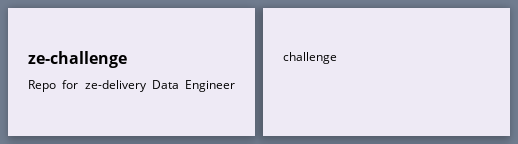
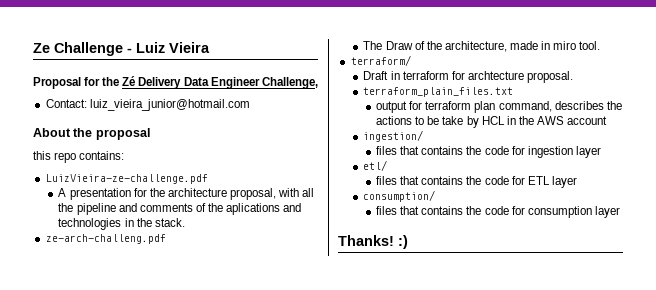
[28,51,127,68] [28,80,235,92] [283,52,337,64] ze-challenge // Repo for ze-delivery Data Engineer challenge -> [33,42,210,56] [33,76,318,89] [45,99,250,111] [33,128,150,140] [33,151,125,163] [45,174,208,184] [58,188,315,200] [58,203,302,215] [58,218,185,230] [45,234,166,244] [363,41,601,52] [350,55,411,66] [363,71,573,83] [363,87,514,97] [376,101,622,113] [376,116,608,128] [363,130,424,142] [376,146,601,158] [363,160,388,171] [376,176,577,188] [363,190,436,202] [376,206,620,218] [338,235,408,249] Ze Challenge - Luiz Vieira // Proposal for the Zé Delivery Data Engineer Challenge, // Contact: luiz_vieira_junior@hotmail.com // About the proposal // this repo contains: // LuizVieira-ze-challenge.pdf // A presentation for the architecture proposal, with all the pipeline and comments of the aplications and technologies in the stack. // ze-arch-challeng.pdf // The Draw of the architecture, made in miro tool. // terraform/ // Draft in terraform for archtecture proposal. // terraform_plain_files.txt // output for terraform plan command, describes the actions to be take by HCL in the AWS account // ingestion/ // files that contains the code for ingestion layer // etl/ // files that contains the code for ETL layer // consumption/ // files that contains the code for consumption layer // Thanks! :)

